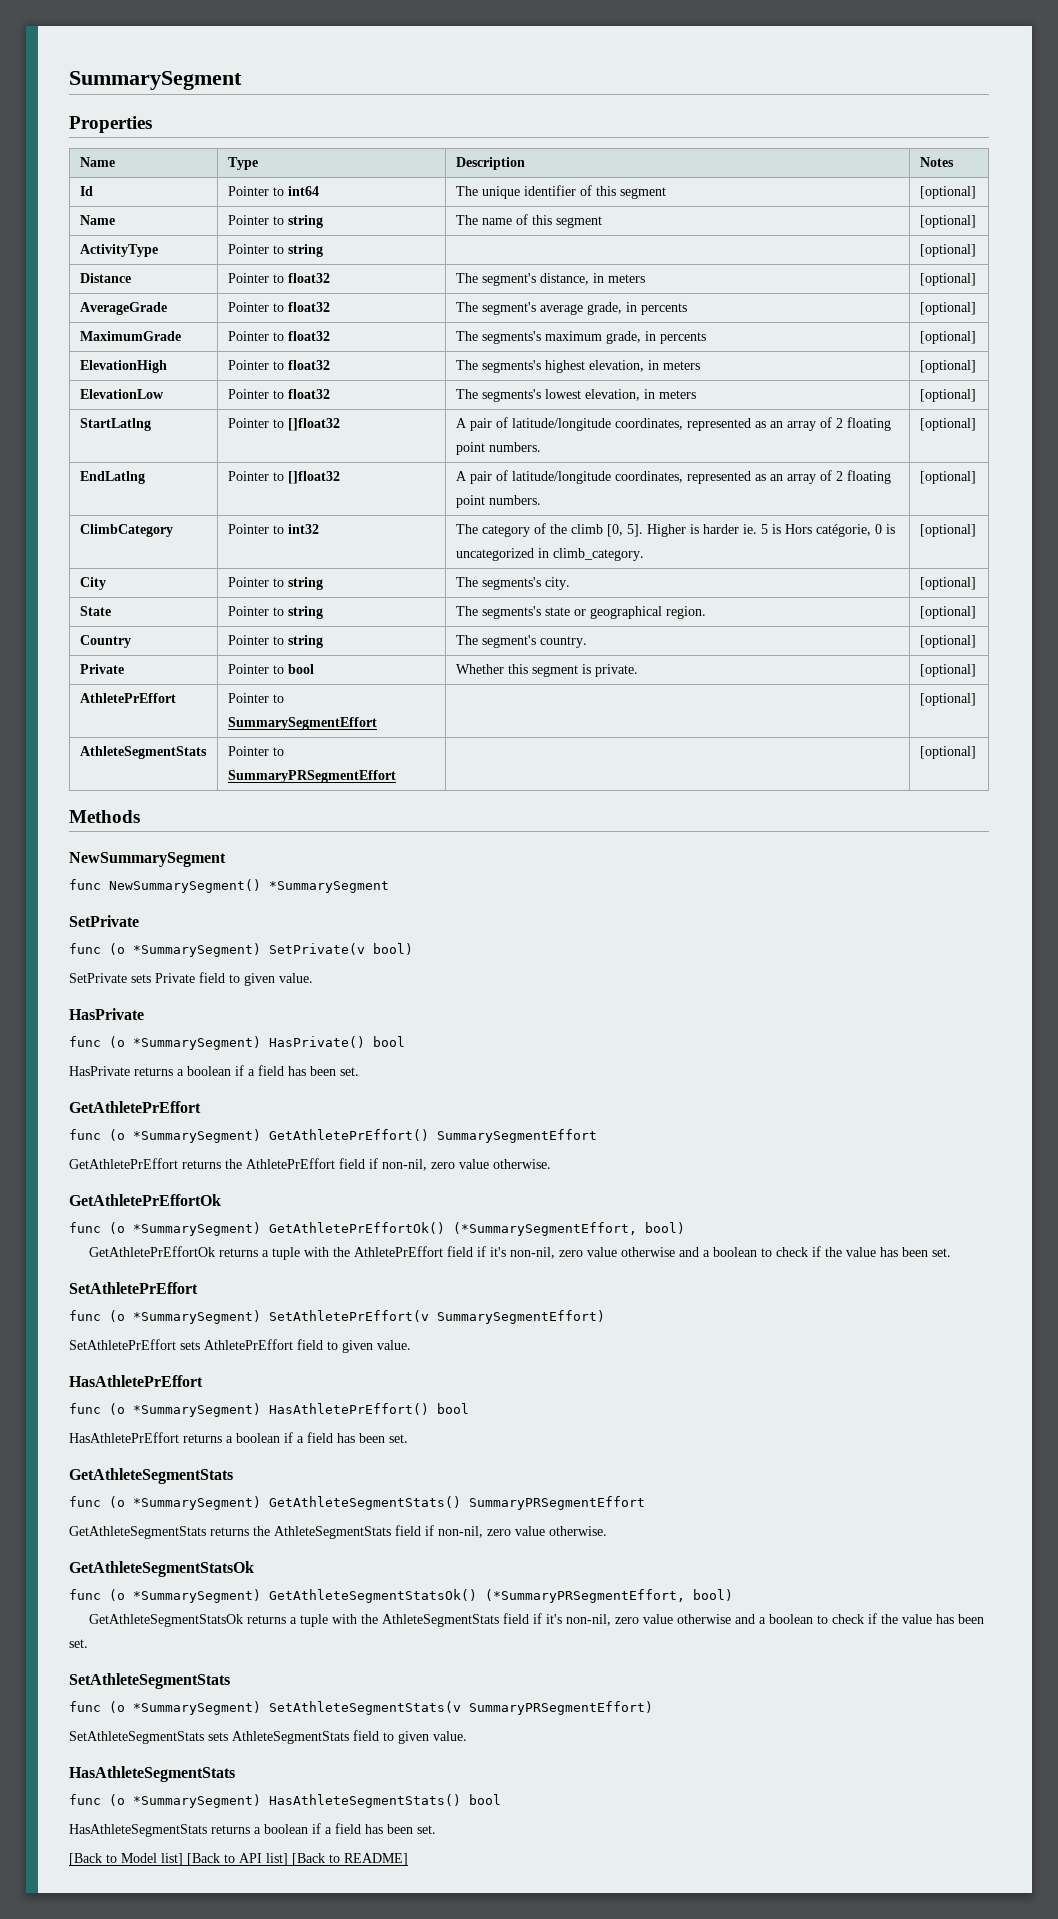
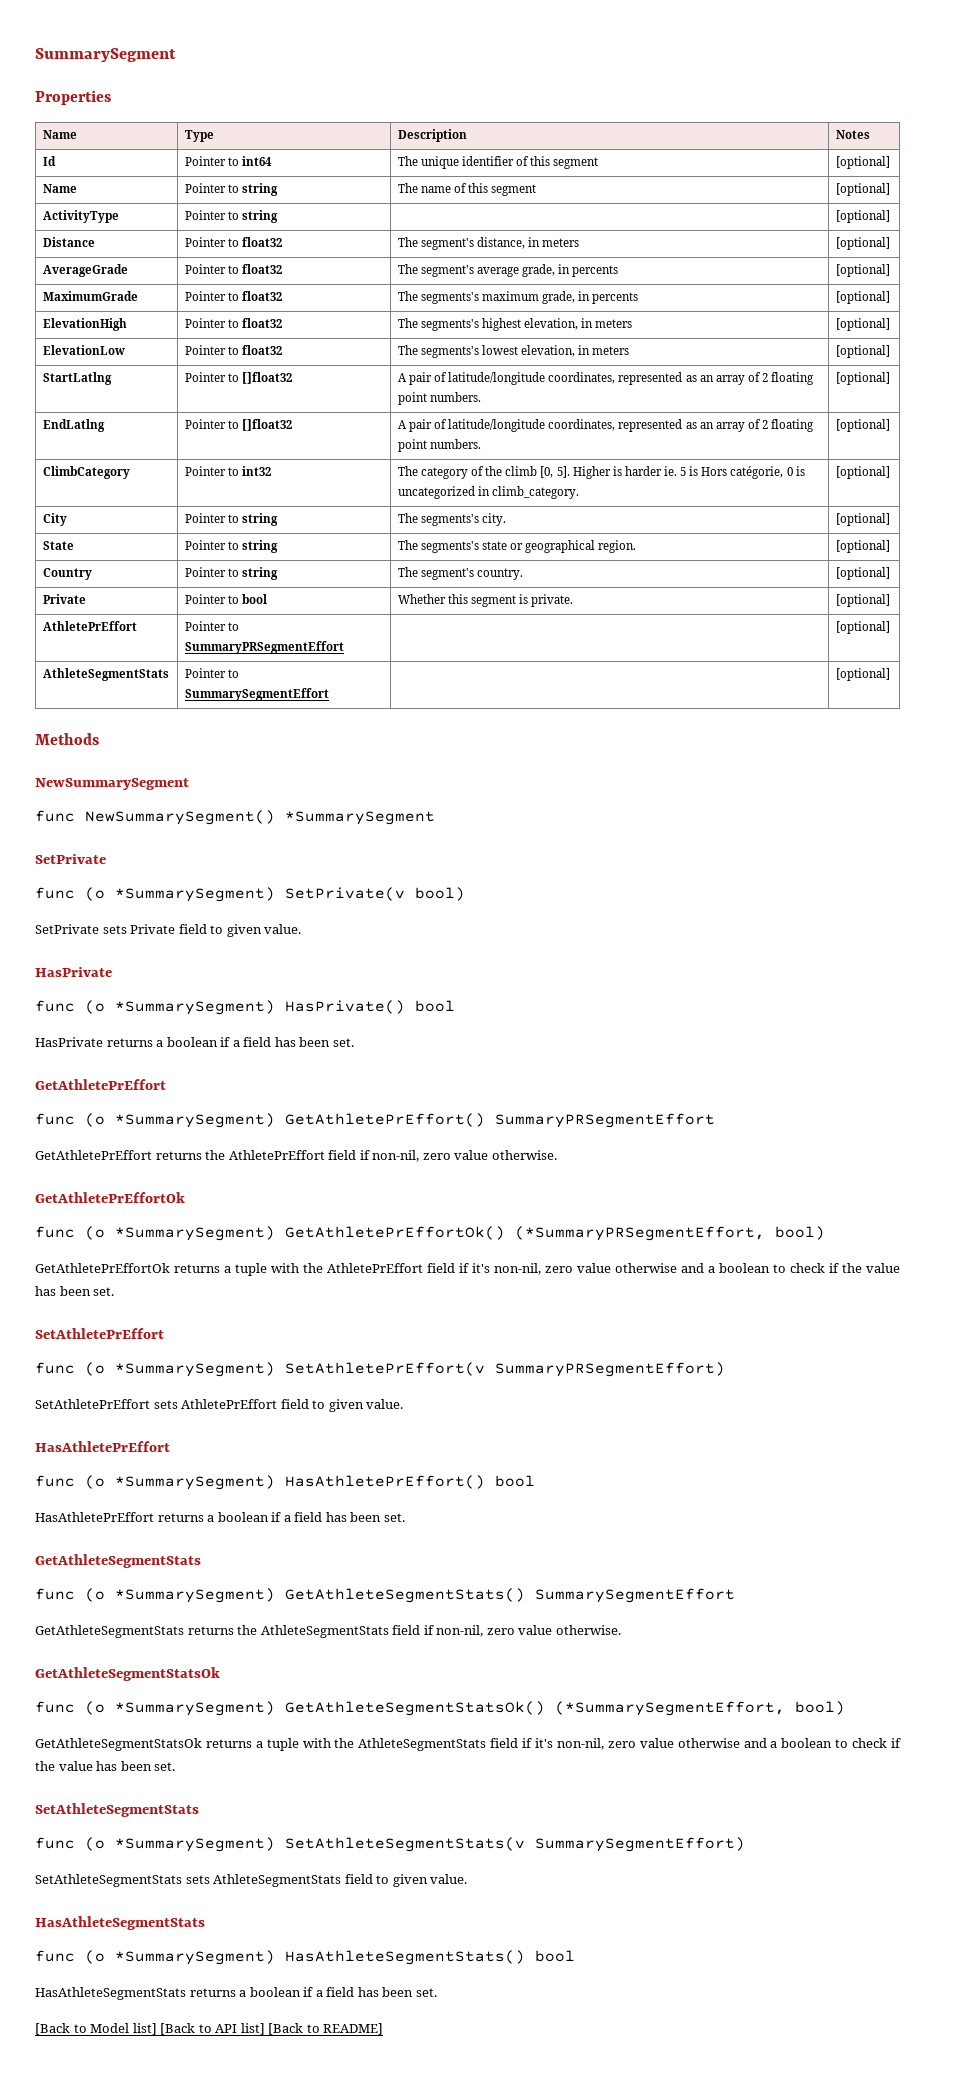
[227,717,377,730] SummarySegmentEffort -> [184,641,344,654] SummaryPRSegmentEffort
[227,770,396,783] SummaryPRSegmentEffort -> [184,688,329,701] SummarySegmentEffort
[437,1129,597,1143] SummarySegmentEffort -> [495,1113,715,1128] SummaryPRSegmentEffort
[453,1222,637,1236] (*SummarySegmentEffort, -> [515,1226,765,1241] (*SummaryPRSegmentEffort,
[437,1310,605,1324] SummarySegmentEffort) -> [495,1362,725,1377] SummaryPRSegmentEffort)
[469,1496,645,1510] SummaryPRSegmentEffort -> [535,1588,735,1603] SummarySegmentEffort
[485,1589,685,1603] (*SummaryPRSegmentEffort, -> [555,1701,785,1716] (*SummarySegmentEffort,
[469,1701,653,1715] SummaryPRSegmentEffort) -> [535,1837,745,1852] SummarySegmentEffort)

